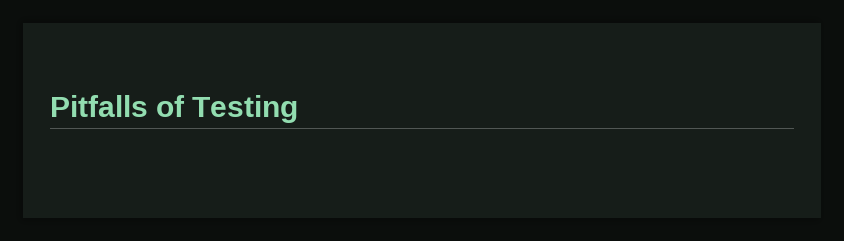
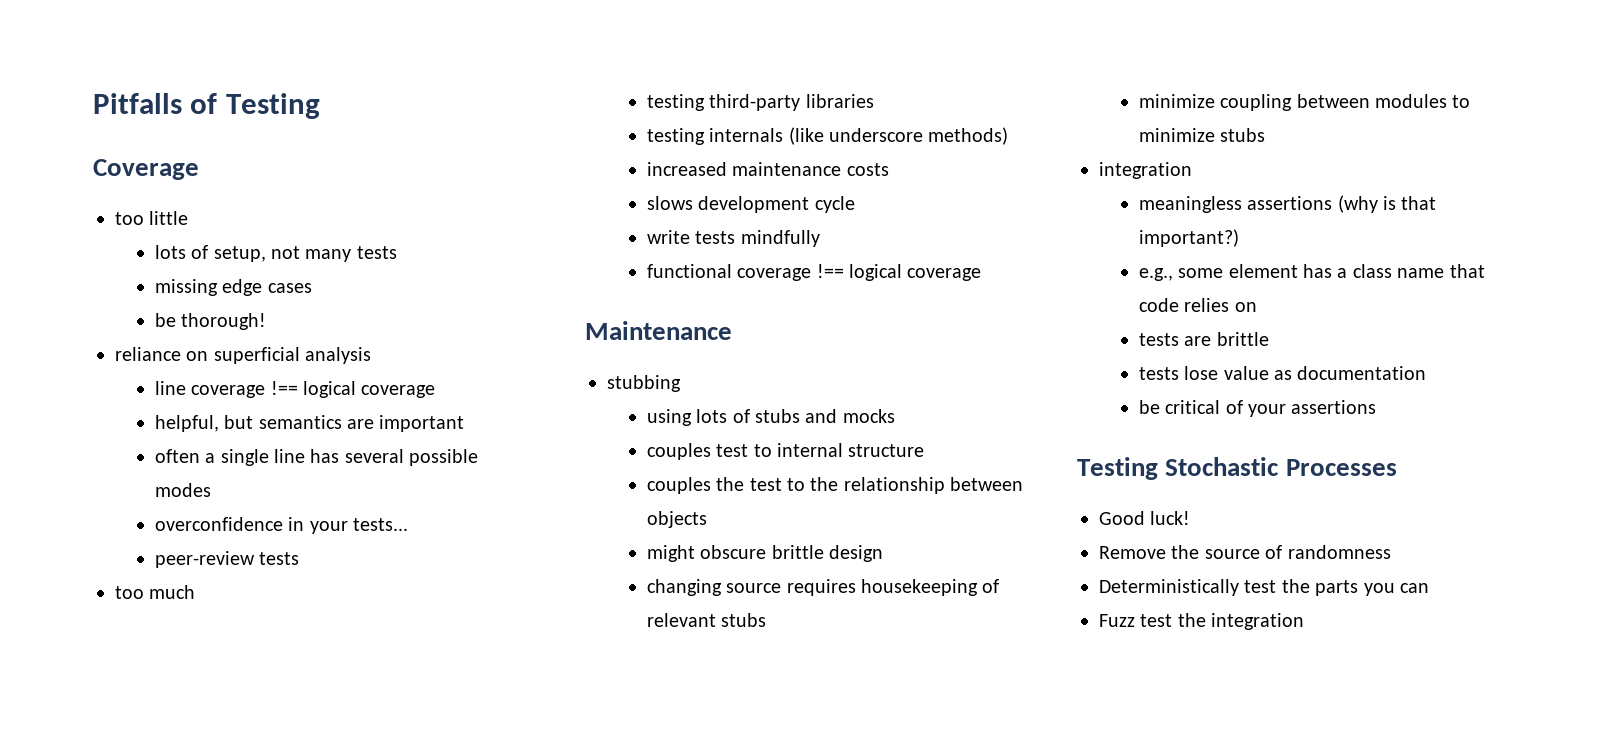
(299, 109) none -> [93,159,199,180] [115,211,189,225] [154,245,397,262] [154,279,312,296] [154,313,267,330] [115,347,372,364] [154,381,436,398] [154,415,465,432] [154,449,479,466] [154,483,211,497] [154,517,409,534] [154,551,300,568] [115,585,196,599] [646,94,874,111] [646,127,1009,145] [646,162,889,176] [646,196,855,213] [646,230,820,247] [646,264,982,281] [585,321,732,340] [607,375,681,392] [646,409,895,426] [646,443,925,460] [646,477,1024,494] [646,511,707,528] [646,545,884,562] [646,579,1000,596] [646,613,767,627] [1138,94,1471,111] [1138,128,1266,142] [1099,162,1192,179] [1138,195,1437,213] [1138,229,1239,247] [1138,264,1485,281] [1138,298,1257,312] [1138,332,1269,346] [1138,366,1427,380] [1138,400,1377,417] [1077,457,1397,480] [1099,511,1191,525] [1099,545,1391,559] [1099,579,1429,596] [1099,613,1305,630] // Coverage // too little // lots of setup, not many tests // missing edge cases // be thorough! // reliance on superficial analysis // line coverage !== logical coverage // helpful, but semantics are important // often a single line has several possible modes // overconfidence in your tests... // peer-review tests // too much // testing third-party libraries // testing internals (like underscore methods) // increased maintenance costs // slows development cycle // write tests mindfully // functional coverage !== logical coverage // Maintenance // stubbing // using lots of stubs and mocks // couples test to internal structure // couples the test to the relationship between objects // might obscure brittle design // changing source requires housekeeping of relevant stubs // minimize coupling between modules to minimize stubs // integration // meaningless assertions (why is that important?) // e.g., some element has a class name that code relies on // tests are brittle // tests lose value as documentation // be critical of your assertions // Testing Stochastic Processes // Good luck! // Remove the source of randomness // Deterministically test the parts you can // Fuzz test the integration

